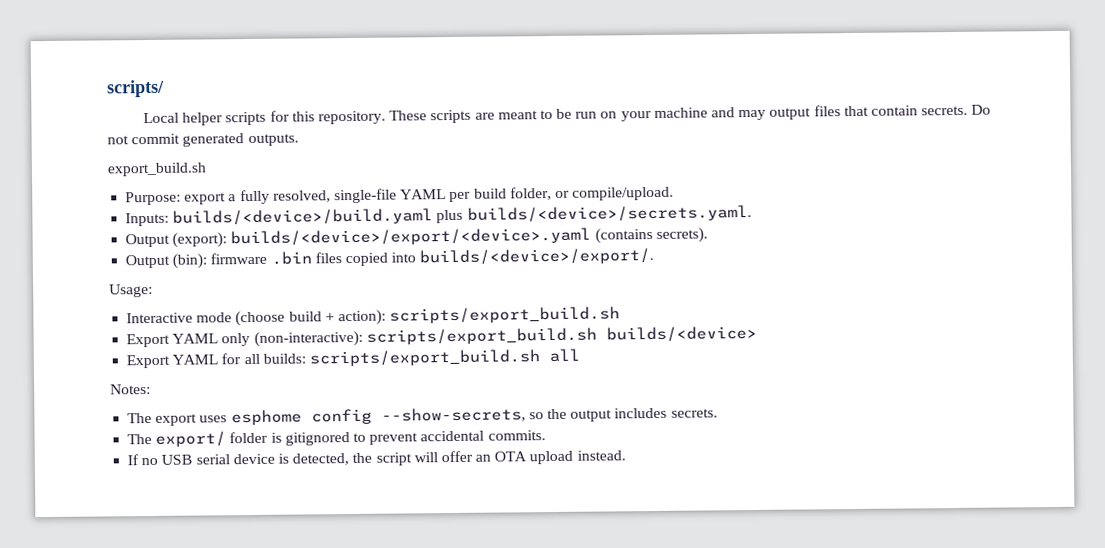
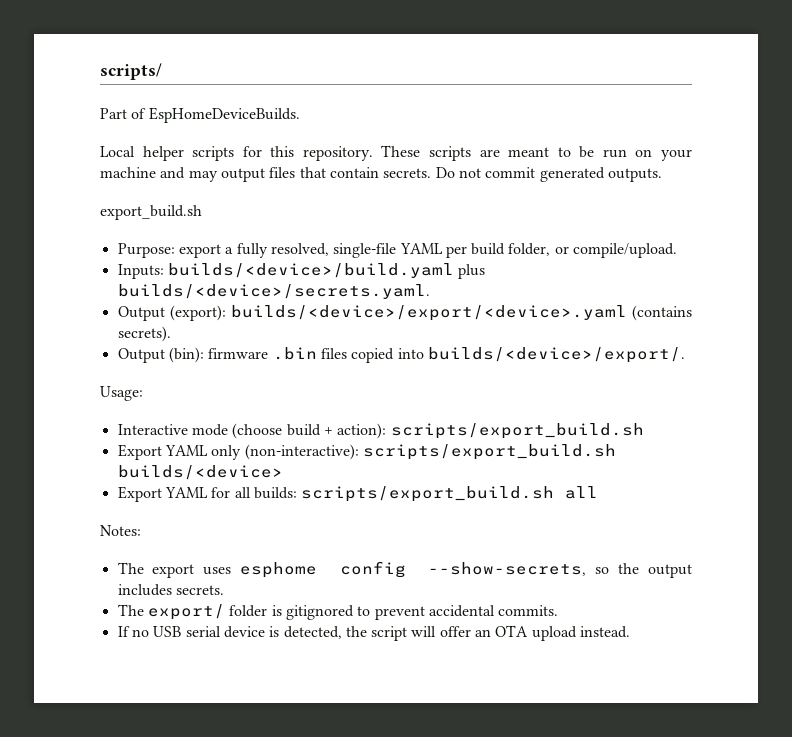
(165, 88) none -> [100,107,300,123] // Part of EspHomeDeviceBuilds.

